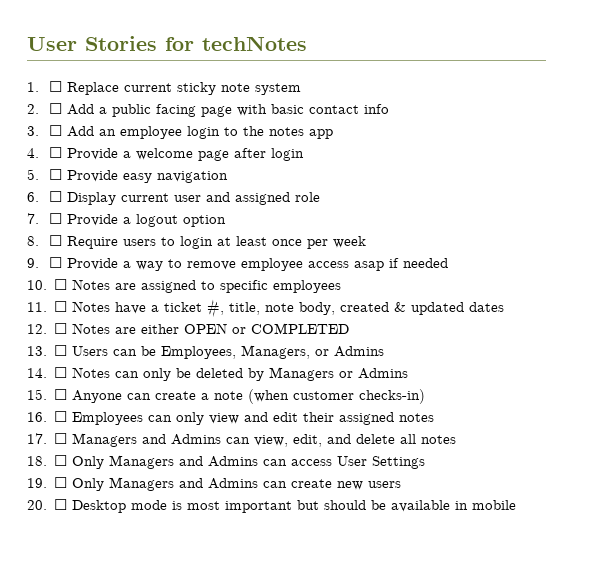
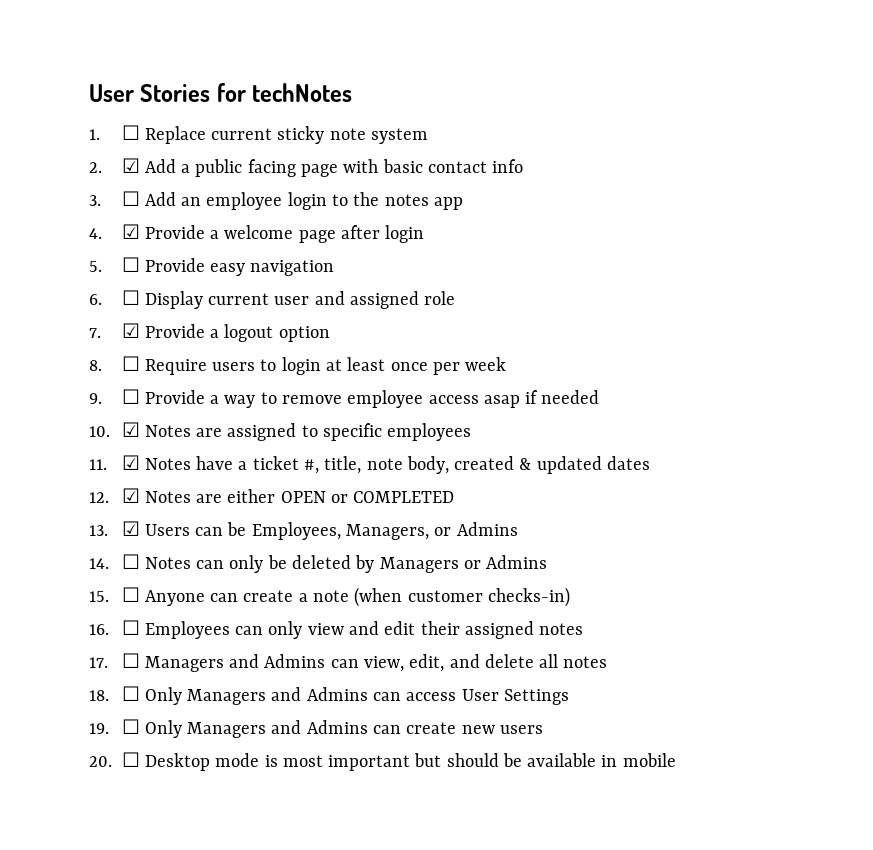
[49,103,63,114] ☐ -> [121,158,140,173] ☑
[49,147,63,158] ☐ -> [121,224,140,239] ☑
[49,213,63,224] ☐ -> [121,323,140,338] ☑
[54,279,68,290] ☐ -> [121,422,140,437] ☑
[54,301,68,312] ☐ -> [121,455,140,470] ☑
[54,323,68,334] ☐ -> [121,488,140,503] ☑
[54,345,68,356] ☐ -> [121,521,140,536] ☑

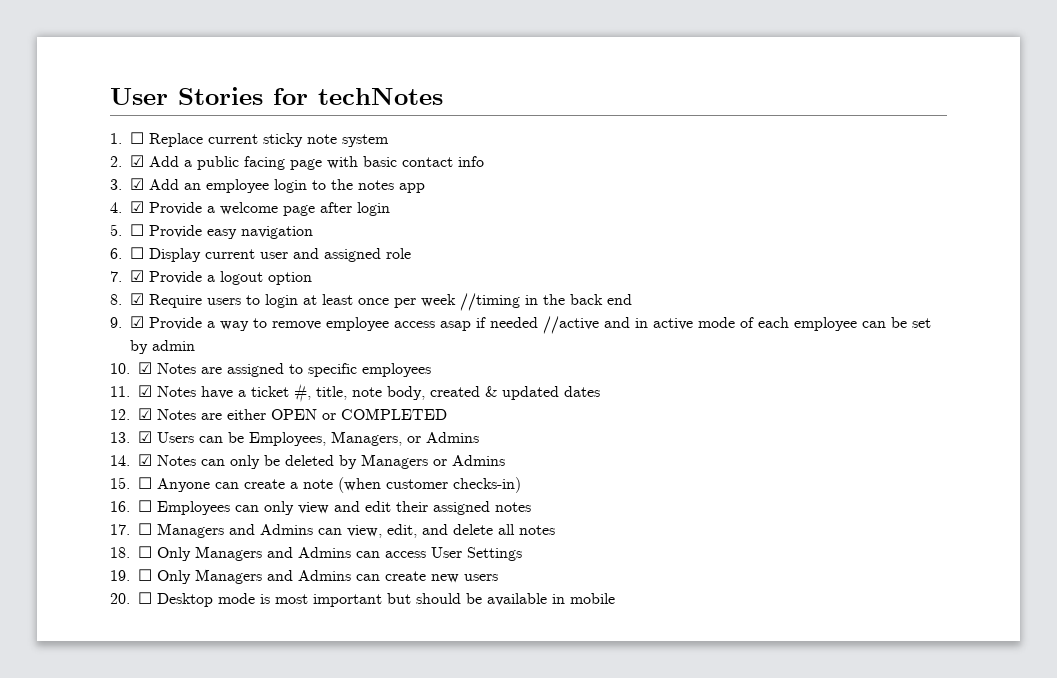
[121,191,140,206] ☐ -> [130,178,144,190] ☑
[121,356,140,371] ☐ -> [130,293,144,305] ☑
(507, 364) none -> [460,293,632,311] //timing in the back end
[121,389,140,404] ☐ -> [130,316,144,328] ☑
(600, 397) none -> [543,316,931,334] [130,340,195,354] //active and in active mode of each employee can be set by admin
[121,554,140,569] ☐ -> [138,454,152,466] ☑

